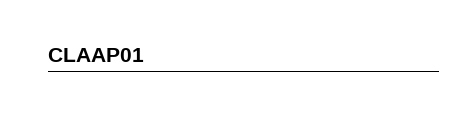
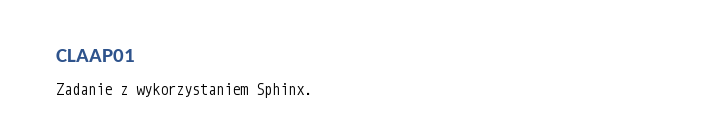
(144, 55) none -> [56,83,312,98] // Zadanie z wykorzystaniem Sphinx.

